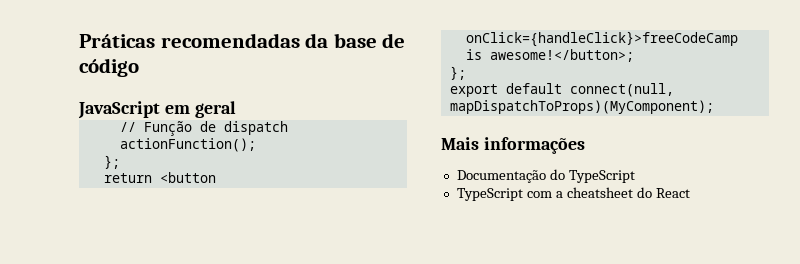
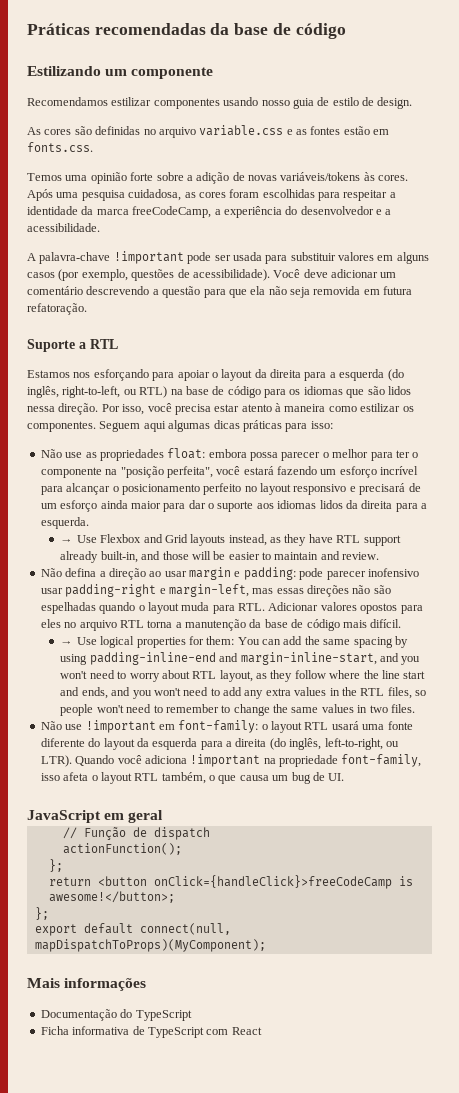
(139, 67) none -> [27,66,214,79] [27,97,413,109] [27,125,390,138] [27,142,93,152] [27,172,409,184] [27,189,396,201] [27,206,392,218] [27,223,100,232] [27,251,429,264] [27,269,397,281] [27,286,413,298] [27,303,87,315] [27,339,118,352] [27,369,404,381] [27,386,411,398] [27,403,414,415] [27,420,333,432] [40,448,419,461] [40,466,419,478] [40,483,421,495] [40,500,427,512] [40,517,89,529] [60,534,401,546] [60,551,380,563] [40,567,419,580] [40,584,391,597] [40,602,423,614] [40,619,402,631] [60,636,408,648] [60,652,421,665] [60,670,426,682] [60,687,427,699] [60,704,415,716] [40,720,413,733] [40,738,399,750] [40,754,422,767] [40,772,345,784] // Estilizando um componente // Recomendamos estilizar componentes usando nosso guia de estilo de design. // As cores são definidas no arquivo variable.css e as fontes estão em fonts.css. // Temos uma opinião forte sobre a adição de novas variáveis/tokens às cores. Após uma pesquisa cuidadosa, as cores foram escolhidas para respeitar a identidade da marca freeCodeCamp, a experiência do desenvolvedor e a acessibilidade. // A palavra-chave !important pode ser usada para substituir valores em alguns casos (por exemplo, questões de acessibilidade). Você deve adicionar um comentário descrevendo a questão para que ela não seja removida em futura refatoração. // Suporte a RTL // Estamos nos esforçando para apoiar o layout da direita para a esquerda (do inglês, right-to-left, ou RTL) na base de código para os idiomas que são lidos nessa direção. Por isso, você precisa estar atento à maneira como estilizar os componentes. Seguem aqui algumas dicas práticas para isso: // Não use as propriedades float: embora possa parecer o melhor para ter o componente na "posição perfeita", você estará fazendo um esforço incrível para alcançar o posicionamento perfeito no layout responsivo e precisará de um esforço ainda maior para dar o suporte aos idiomas lidos da direita para a esquerda. // → Use Flexbox and Grid layouts instead, as they have RTL support already built-in, and those will be easier to maintain and review. // Não defina a direção ao usar margin e padding: pode parecer inofensivo usar padding-right e margin-left, mas essas direções não são espelhadas quando o layout muda para RTL. Adicionar valores opostos para eles no arquivo RTL torna a manutenção da base de código mais difícil. // → Use logical properties for them: You can add the same spacing by using padding-inline-end and margin-inline-start, and you won't need to worry about RTL layout, as they follow where the line start and ends, and you won't need to add any extra values in the RTL files, so people won't need to remember to change the same values in two files. // Não use !important em font-family: o layout RTL usará uma fonte diferente do layout da esquerda para a direita (do inglês, left-to-right, ou LTR). Quando você adiciona !important na propriedade font-family, isso afeta o layout RTL também, o que causa um bug de UI.
[456,187,652,201] TypeScript com a cheatsheet do -> [40,1026,229,1038] Ficha informativa de TypeScript com

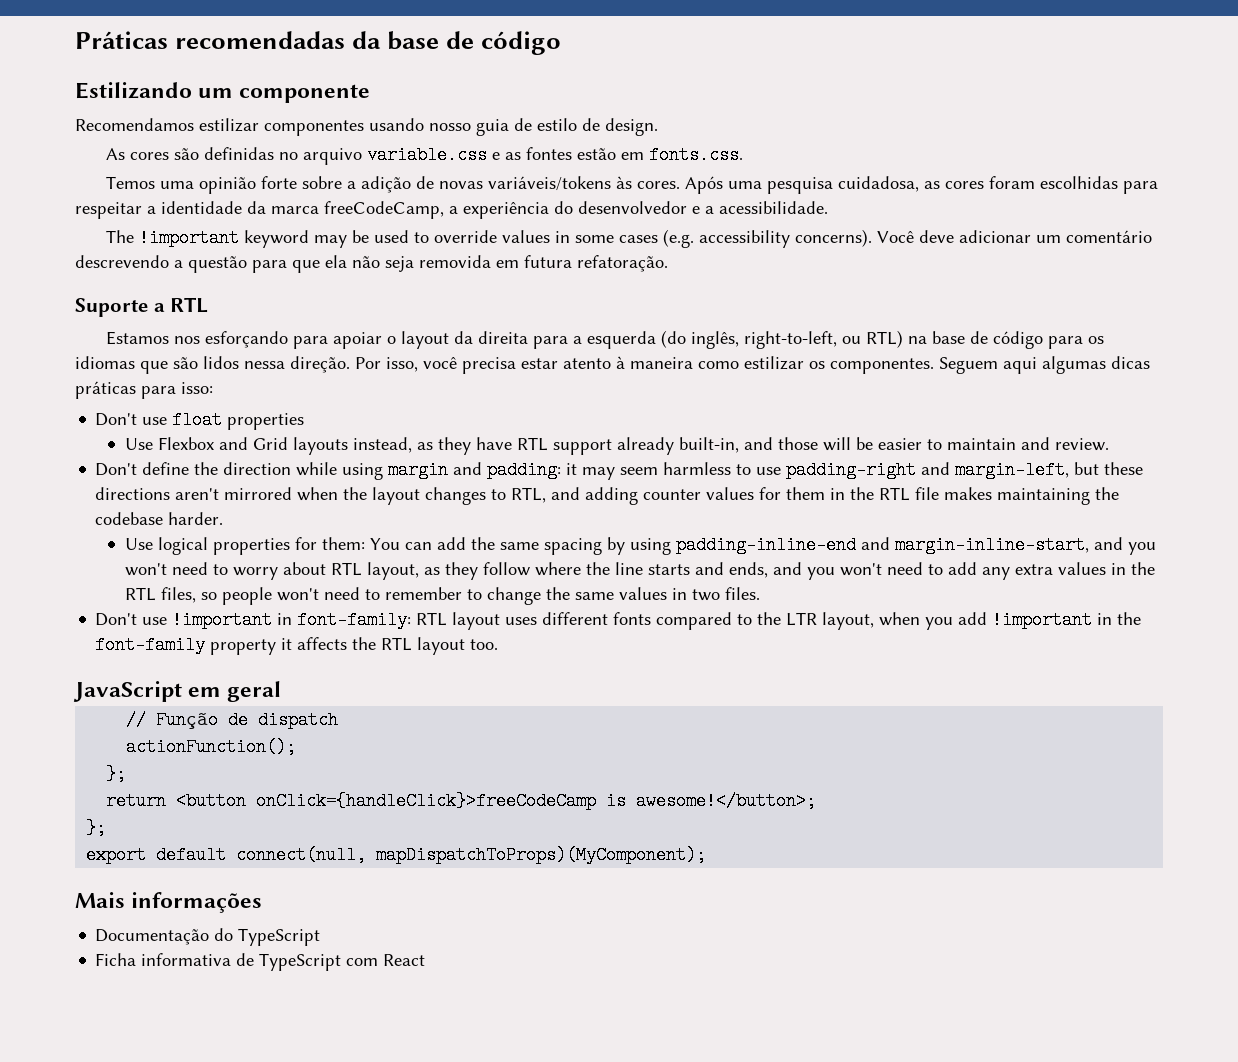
[27,251,429,264] [27,269,270,281] A palavra-chave !important pode ser usada para substituir valores em alguns casos (por exemplo, questões de acessibilidade). -> [106,229,873,248] The !important keyword may be used to override values in some cases (e.g. accessibility concerns).
[40,448,419,461] [40,466,419,478] [40,483,421,495] [40,500,427,512] [40,517,89,529] [60,539,74,543] Não use as propriedades float: embora possa parecer o melhor para ter o componente na "posição perfeita", você estará fazendo um esforço incrível para alcançar o posicionamento perfeito no layout responsivo e precisará de um esforço ainda maior para dar o suporte aos idiomas lidos da direita para a esquerda. // → -> [95,411,305,430] Don't use float properties //
[40,567,419,580] [40,584,391,597] [40,602,423,614] [40,619,402,631] [60,641,74,645] Não defina a direção ao usar margin e padding: pode parecer inofensivo usar padding-right e margin-left, mas essas direções não são espelhadas quando o layout muda para RTL. Adicionar valores opostos para eles no arquivo RTL torna a manutenção da base de código mais difícil. // → -> [95,461,1144,480] [95,487,1120,505] [95,512,224,525] Don't define the direction while using margin and padding: it may seem harmless to use padding-right and margin-left, but these directions aren't mirrored when the layout changes to RTL, and adding counter values for them in the RTL file makes maintaining the codebase harder. //
[403,671,426,679] start -> [647,564,690,575] starts
[40,721,62,730] Não -> [95,613,138,626] Don't
[158,720,413,733] [40,738,399,750] [40,754,422,767] [40,772,345,784] em font-family: o layout RTL usará uma fonte diferente do layout da esquerda para a direita (do inglês, left-to-right, ou LTR). Quando você adiciona !important na propriedade font-family, isso afeta o layout RTL também, o que causa um bug de UI. -> [277,611,1142,630] [95,636,499,655] in font-family: RTL layout uses different fonts compared to the LTR layout, when you add !important in the font-family property it affects the RTL layout too.

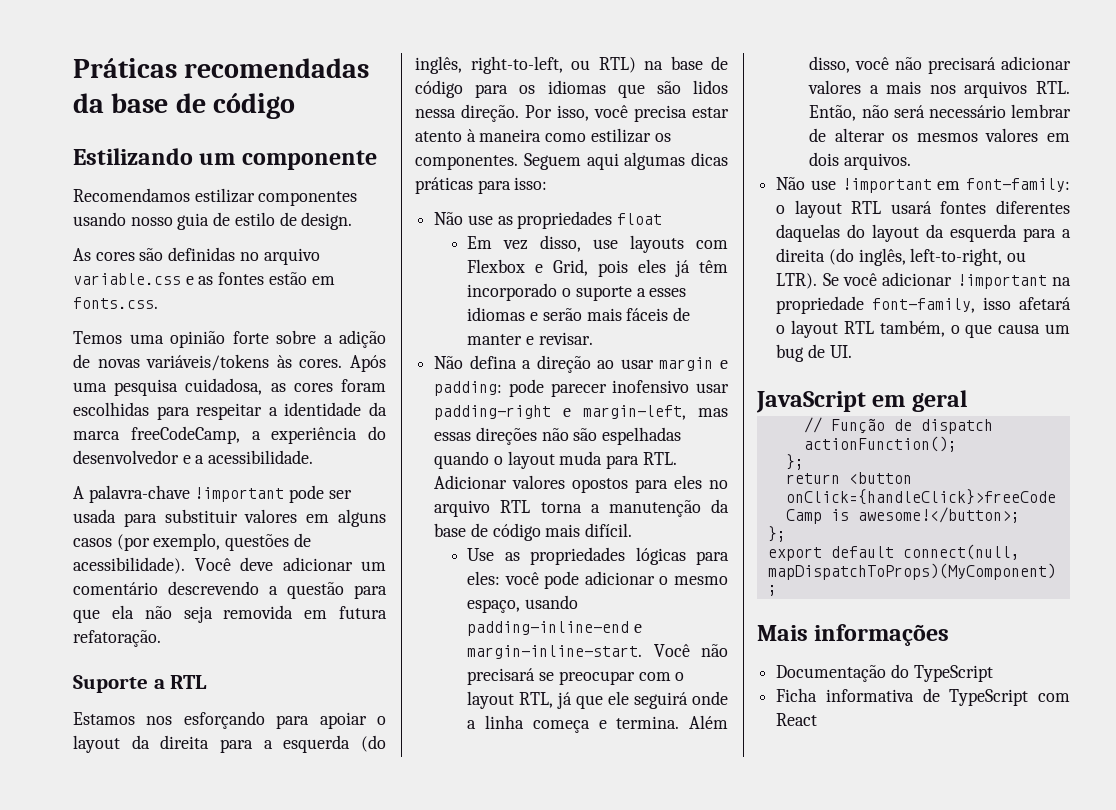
[106,229,873,248] The !important keyword may be used to override values in some cases (e.g. accessibility concerns). -> [73,485,352,503] [73,509,387,527] [73,533,311,551] [73,557,185,574] A palavra-chave !important pode ser usada para substituir valores em alguns casos (por exemplo, questões de acessibilidade).
[95,411,305,430] [124,437,1109,455] [95,461,1144,480] [95,487,1120,505] [95,512,224,525] [124,536,1156,555] [124,562,1155,580] [124,587,760,605] [95,611,1142,630] [95,636,499,655] Don't use float properties // Use Flexbox and Grid layouts instead, as they have RTL support already built-in, and those will be easier to maintain and review. // Don't define the direction while using margin and padding: it may seem harmless to use padding-right and margin-left, but these directions aren't mirrored when the layout changes to RTL, and adding counter values for them in the RTL file makes maintaining the codebase harder. // Use logical properties for them: You can add the same spacing by using padding-inline-end and margin-inline-start, and you won't need to worry about RTL layout, as they follow where the line starts and ends, and you won't need to add any extra values in the RTL files, so people won't need to remember to change the same values in two files. // Don't use !important in font-family: RTL layout uses different fonts compared to the LTR layout, when you add !important in the font-family property it affects the RTL layout too. -> [434,211,663,229] [467,235,728,253] [467,259,728,277] [467,283,687,301] [467,307,691,321] [467,332,593,345] [434,355,728,373] [434,379,729,397] [434,405,728,420] [434,427,682,445] [434,451,677,469] [434,475,728,493] [434,499,729,517] [434,523,633,541] [467,547,729,565] [467,571,728,589] [467,595,579,613] [467,621,643,636] [467,644,728,659] [467,668,685,685] [467,691,728,709] [467,715,728,733] [809,56,1071,74] [808,80,1070,98] [809,104,1071,121] [809,128,1070,142] [809,152,912,170] [776,177,1070,193] [776,200,1070,218] [776,224,1071,242] [776,248,1027,266] [776,272,1071,289] [776,296,1071,314] [776,320,1070,338] [776,344,852,362] Não use as propriedades float // Em vez disso, use layouts com Flexbox e Grid, pois eles já têm incorporado o suporte a esses idiomas e serão mais fáceis de manter e revisar. // Não defina a direção ao usar margin e padding: pode parecer inofensivo usar padding-right e margin-left, mas essas direções não são espelhadas quando o layout muda para RTL. Adicionar valores opostos para eles no arquivo RTL torna a manutenção da base de código mais difícil. // Use as propriedades lógicas para eles: você pode adicionar o mesmo espaço, usando padding-inline-end e margin-inline-start. Você não precisará se preocupar com o layout RTL, já que ele seguirá onde a linha começa e termina. Além disso, você não precisará adicionar valores a mais nos arquivos RTL. Então, não será necessário lembrar de alterar os mesmos valores em dois arquivos. // Não use !important em font-family: o layout RTL usará fontes diferentes daquelas do layout da esquerda para a direita (do inglês, left-to-right, ou LTR). Se você adicionar !important na propriedade font-family, isso afetará o layout RTL também, o que causa um bug de UI.

